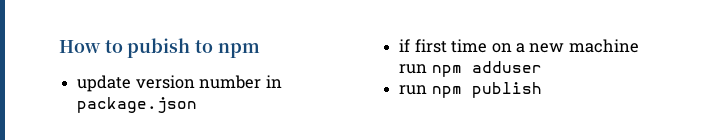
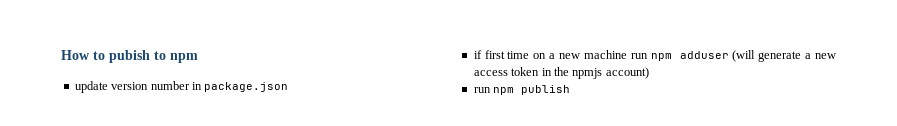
(542, 67) none -> [732,50,836,62] [473,67,649,79] (will generate a new access token in the npmjs account)

